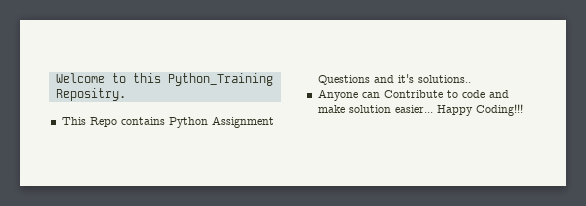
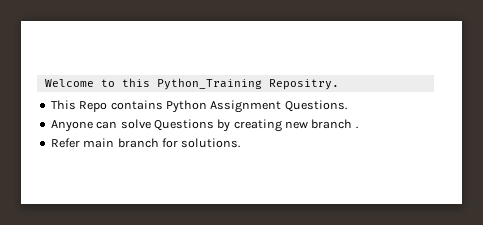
[317,74,471,85] [317,89,509,101] [317,104,523,116] Questions and it's solutions.. // Anyone can Contribute to code and make solution easier... Happy Coding!!! -> [284,100,347,112] [50,119,358,132] [50,138,241,148] Questions. // Anyone can solve Questions by creating new branch . // Refer main branch for solutions.

